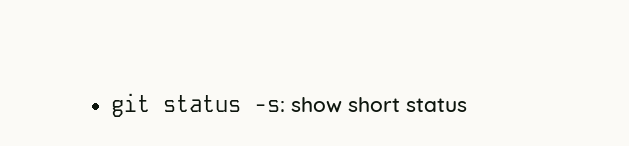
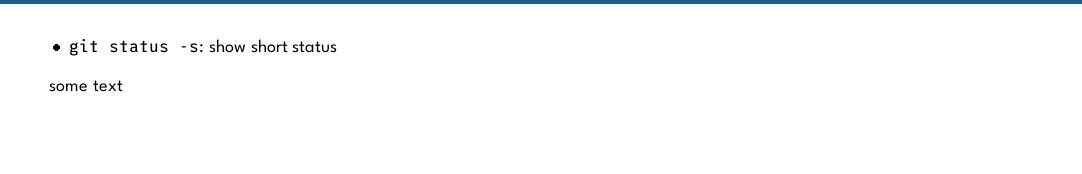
(468, 105) none -> [49,80,123,92] // some text

